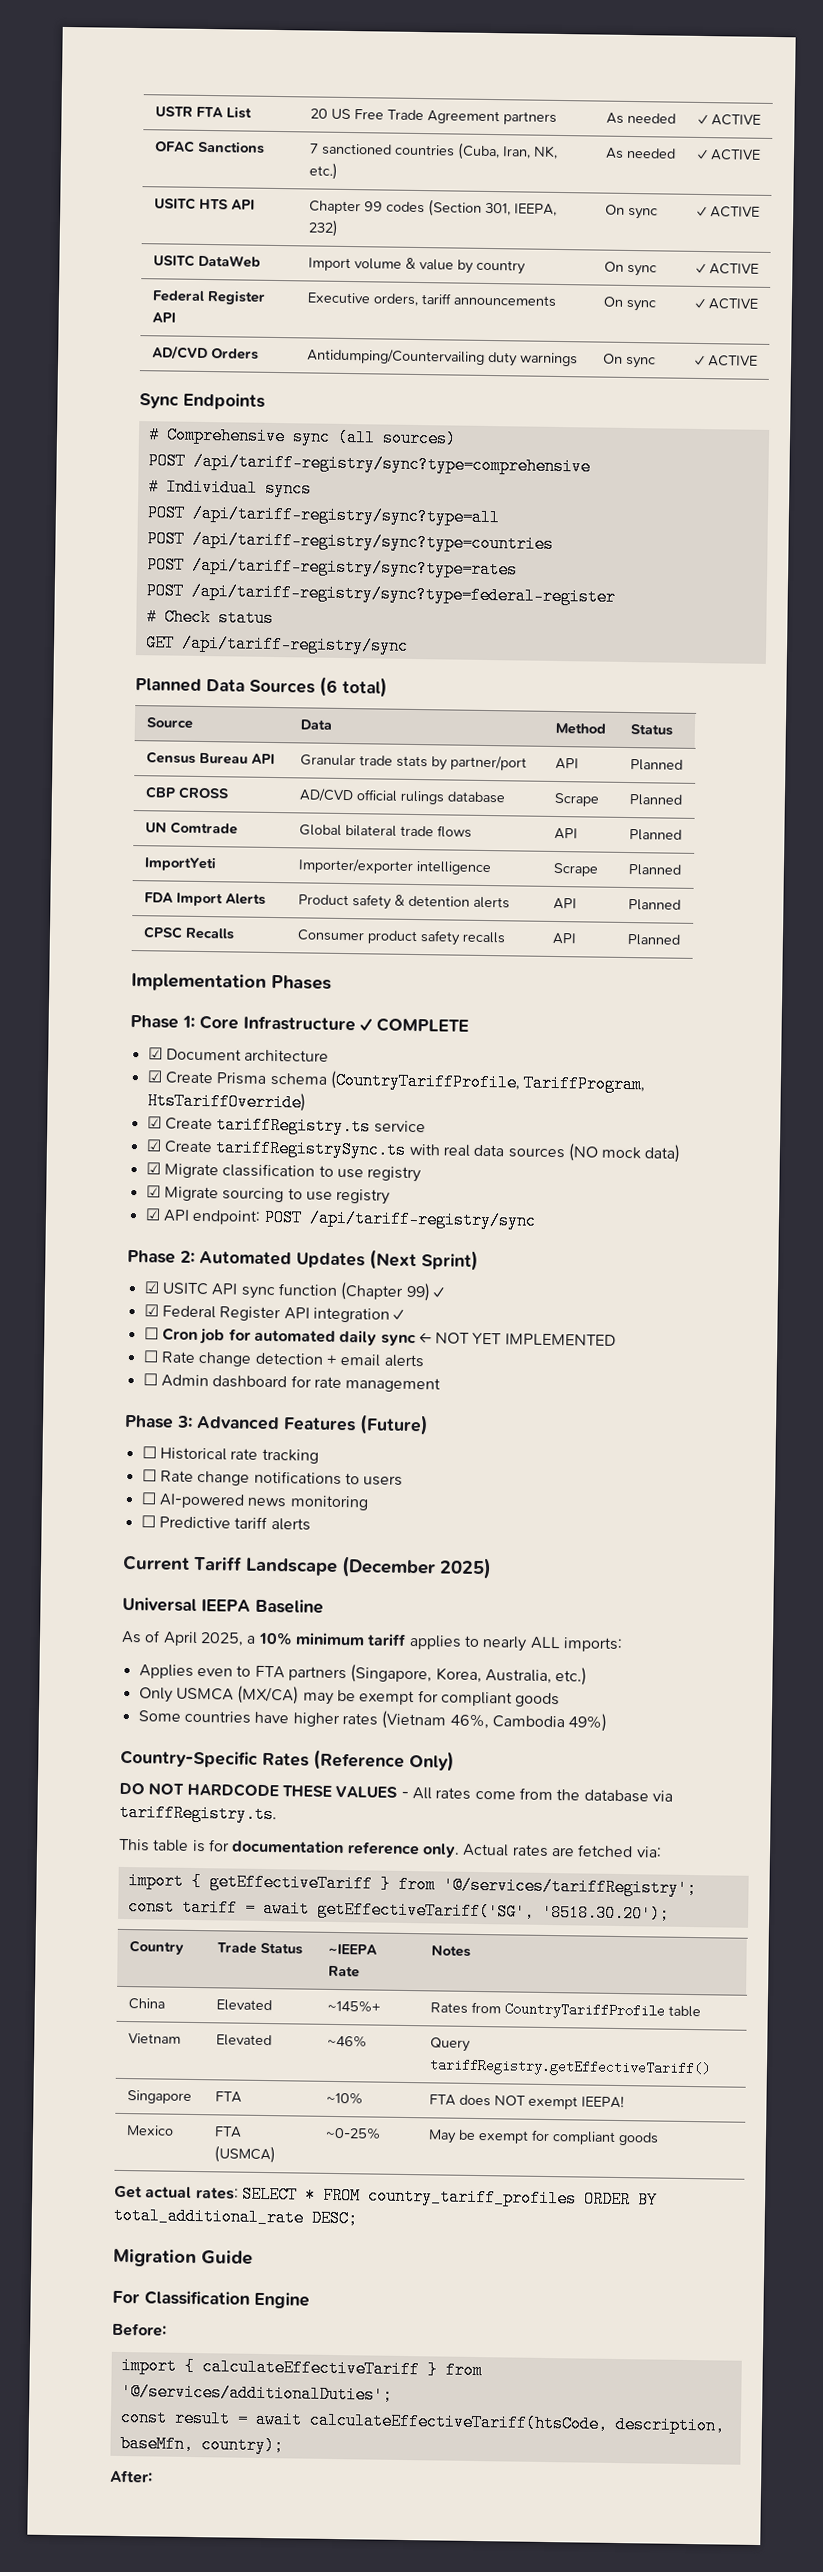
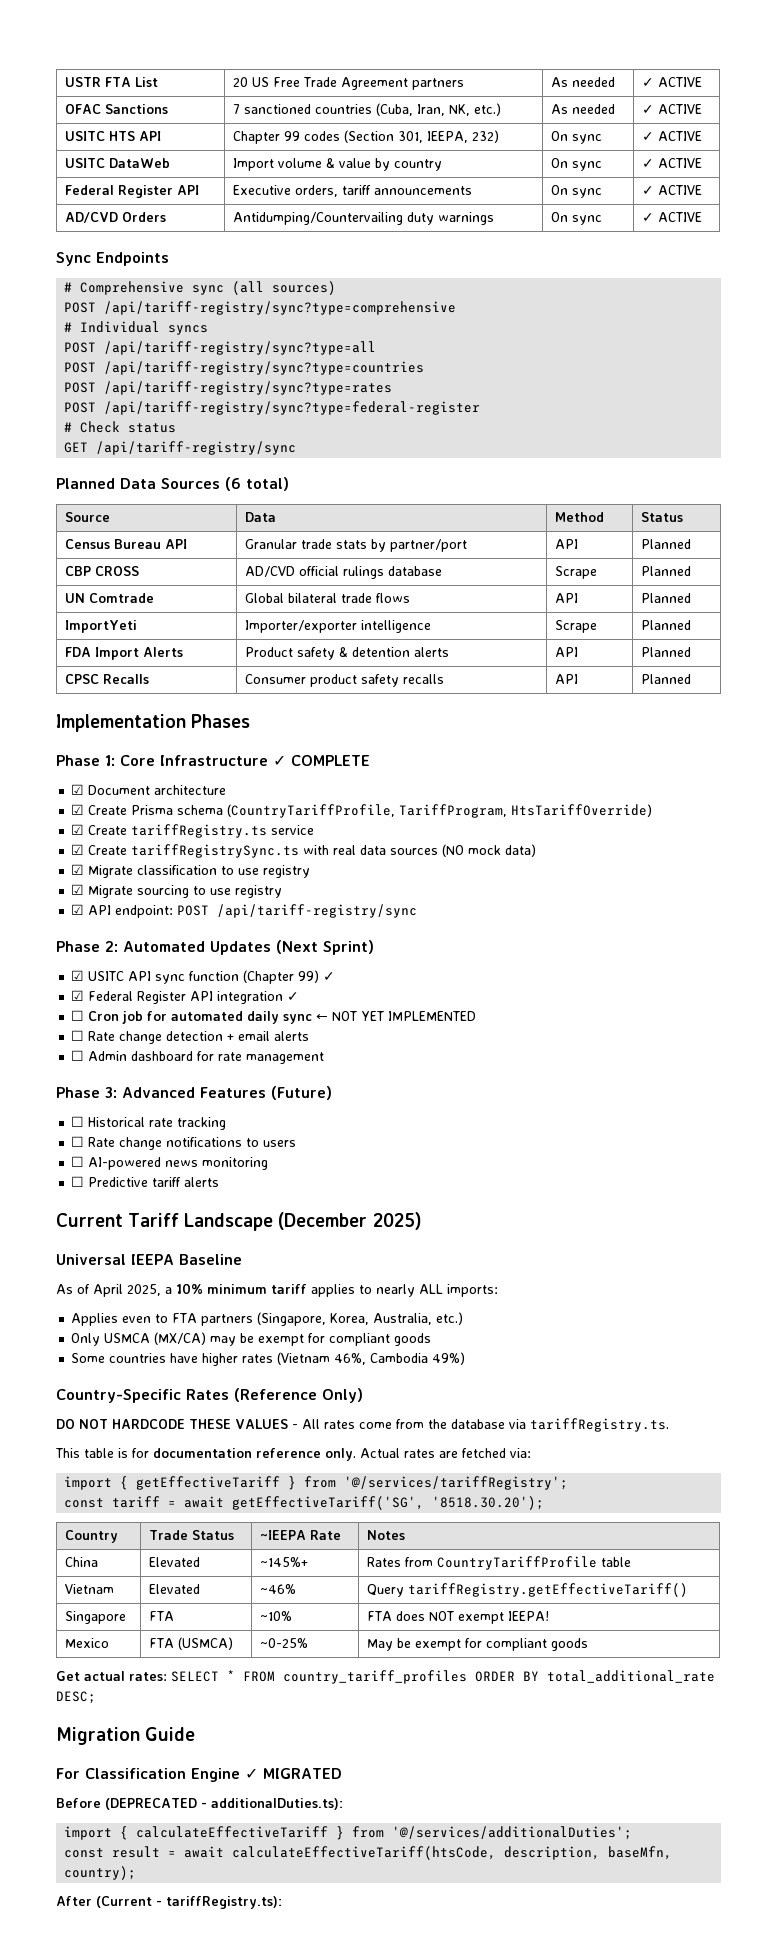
[112,2322,167,2337] // Before: -> [245,1768,342,1779] [56,1798,343,1810] ✓ MIGRATED // Before (DEPRECATED - additionalDuties.ts):
[110,2469,153,2484] After: -> [56,1896,282,1909] After (Current - tariffRegistry.ts):

